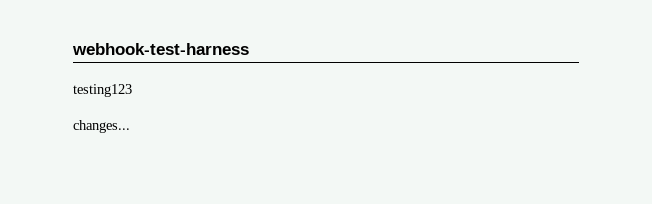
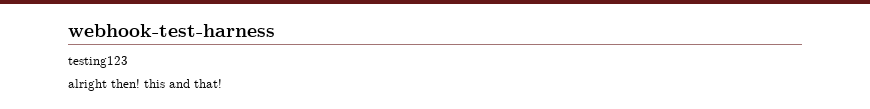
[73,120,130,133] changes... -> [68,79,222,91] alright then! this and that!

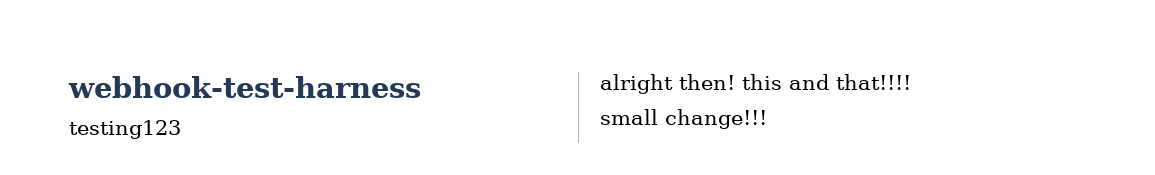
[194,79,222,88] that! -> [836,74,911,90] [600,109,767,129] that!!!! // small change!!!

